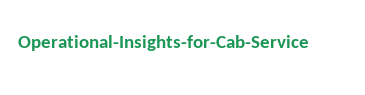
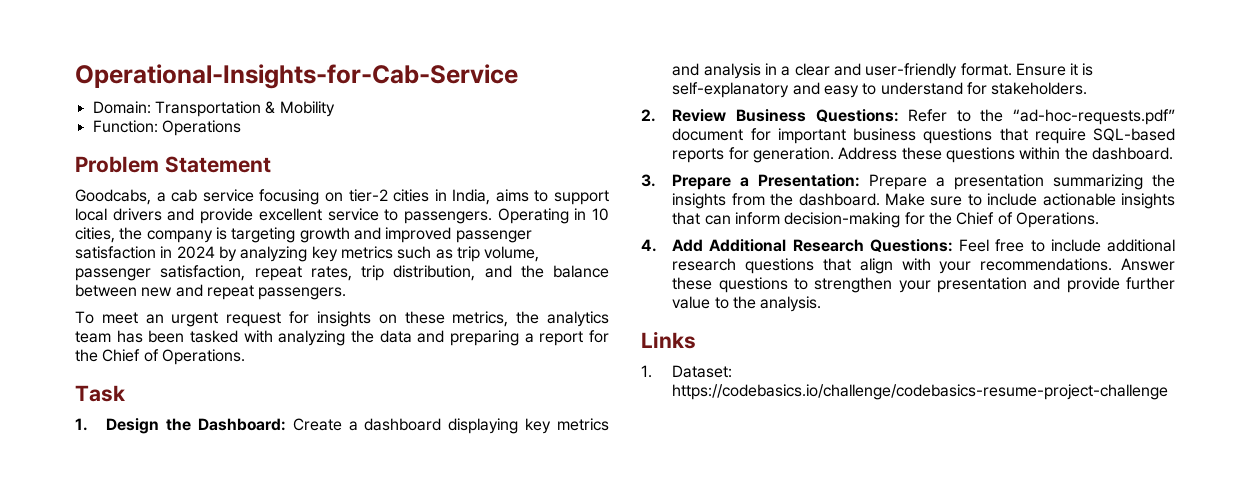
(309, 43) none -> [92,101,335,117] [92,120,241,136] [75,156,271,173] [75,189,609,205] [75,208,609,224] [75,227,532,243] [75,246,540,262] [75,265,609,281] [75,284,347,300] [75,311,609,327] [75,330,609,346] [75,349,245,365] [75,385,125,402] [75,418,610,434] [672,63,1094,79] [672,82,1088,98] [641,109,1175,125] [672,128,1175,144] [672,147,1173,163] [641,174,1175,190] [672,193,1175,209] [672,212,1099,228] [641,239,1176,252] [672,258,1175,274] [672,277,1175,293] [672,296,822,312] [641,331,696,349] [641,365,733,378] [672,384,1169,400] // Domain: Transportation & Mobility // Function: Operations // Problem Statement // Goodcabs, a cab service focusing on tier-2 cities in India, aims to support local drivers and provide excellent service to passengers. Operating in 10 cities, the company is targeting growth and improved passenger satisfaction in 2024 by analyzing key metrics such as trip volume, passenger satisfaction, repeat rates, trip distribution, and the balance between new and repeat passengers. // To meet an urgent request for insights on these metrics, the analytics team has been tasked with analyzing the data and preparing a report for the Chief of Operations. // Task // 1. Design the Dashboard: Create a dashboard displaying key metrics and analysis in a clear and user-friendly format. Ensure it is self-explanatory and easy to understand for stakeholders. // 2. Review Business Questions: Refer to the “ad-hoc-requests.pdf” document for important business questions that require SQL-based reports for generation. Address these questions within the dashboard. // 3. Prepare a Presentation: Prepare a presentation summarizing the insights from the dashboard. Make sure to include actionable insights that can inform decision-making for the Chief of Operations. // 4. Add Additional Research Questions: Feel free to include additional research questions that align with your recommendations. Answer these questions to strengthen your presentation and provide further value to the analysis. // Links // 1. Dataset: https://codebasics.io/challenge/codebasics-resume-project-challenge

